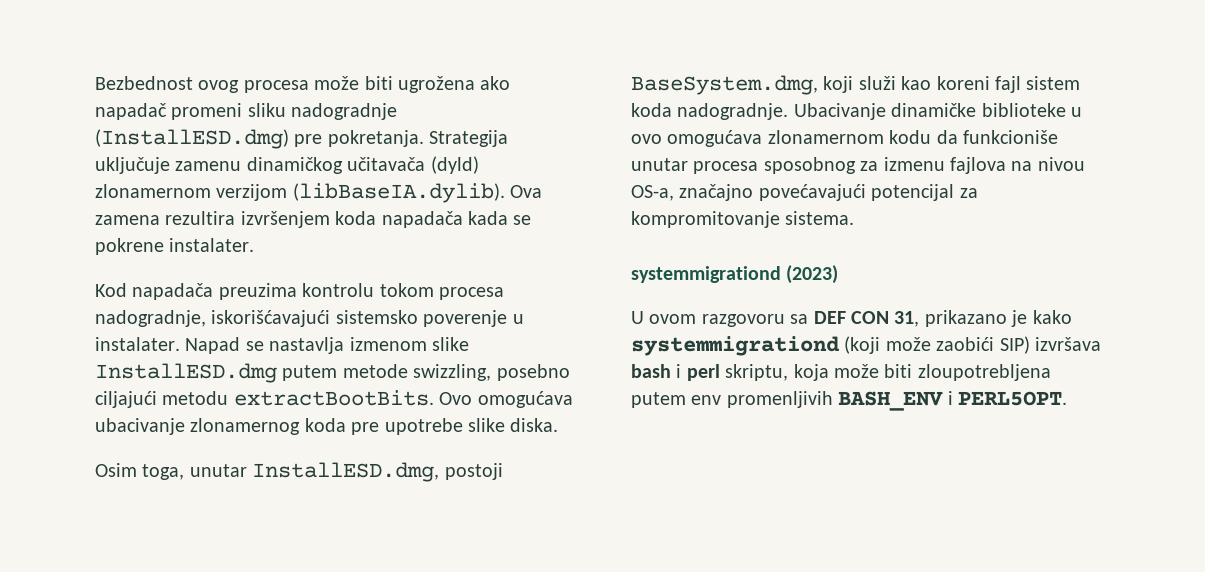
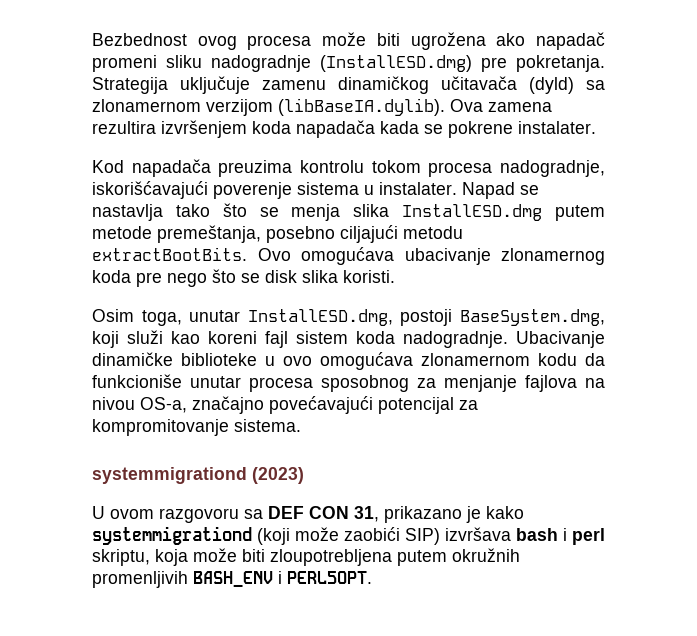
(479, 165) none -> [586,80,605,90] sa
[335,310,508,327] sistemsko poverenje -> [213,182,359,199] poverenje sistema
[349,337,469,351] izmenom slike -> [175,203,390,221] tako što se menja slika
[413,364,492,381] swizzling, -> [157,225,261,243] premeštanja,
[384,418,559,435] upotrebe slike diska. -> [167,269,395,287] nego što se disk slika koristi.
[883,157,945,171] izmenu -> [444,375,517,392] menjanje
[691,395,722,405] env -> [452,548,520,562] okružnih

